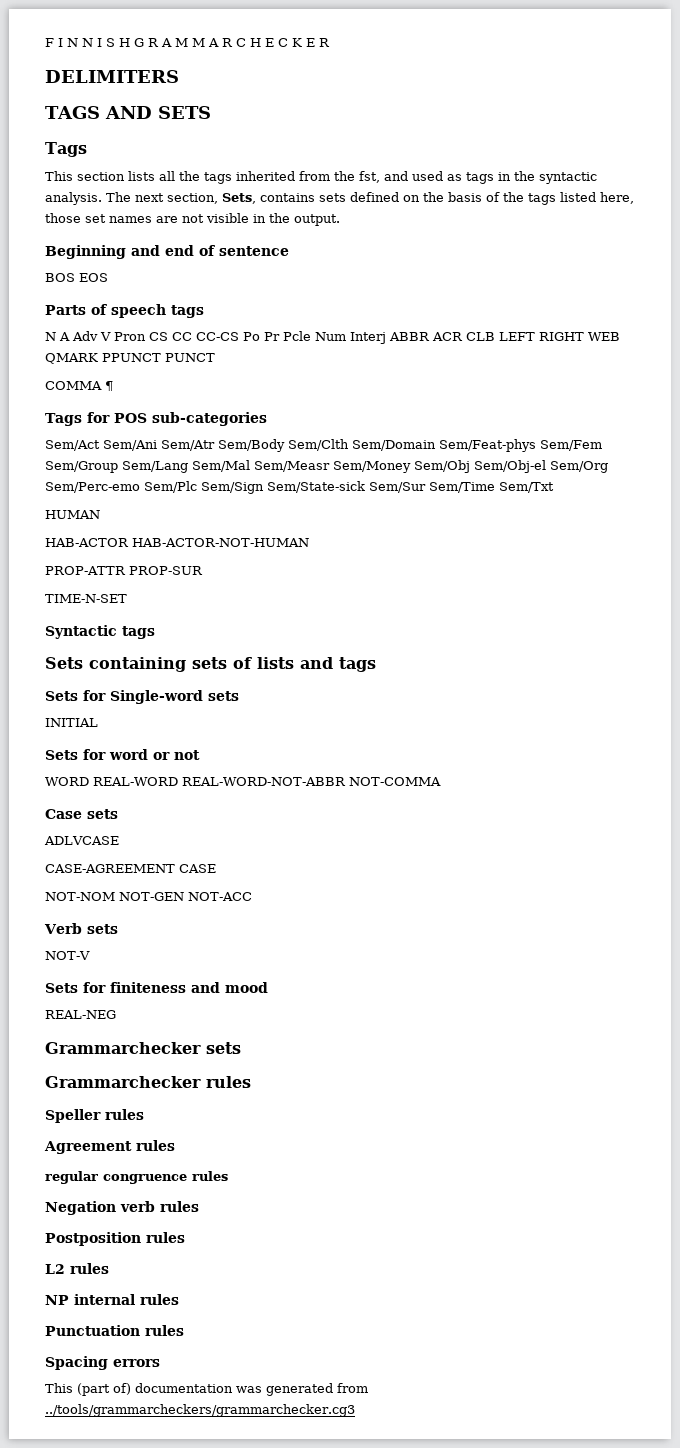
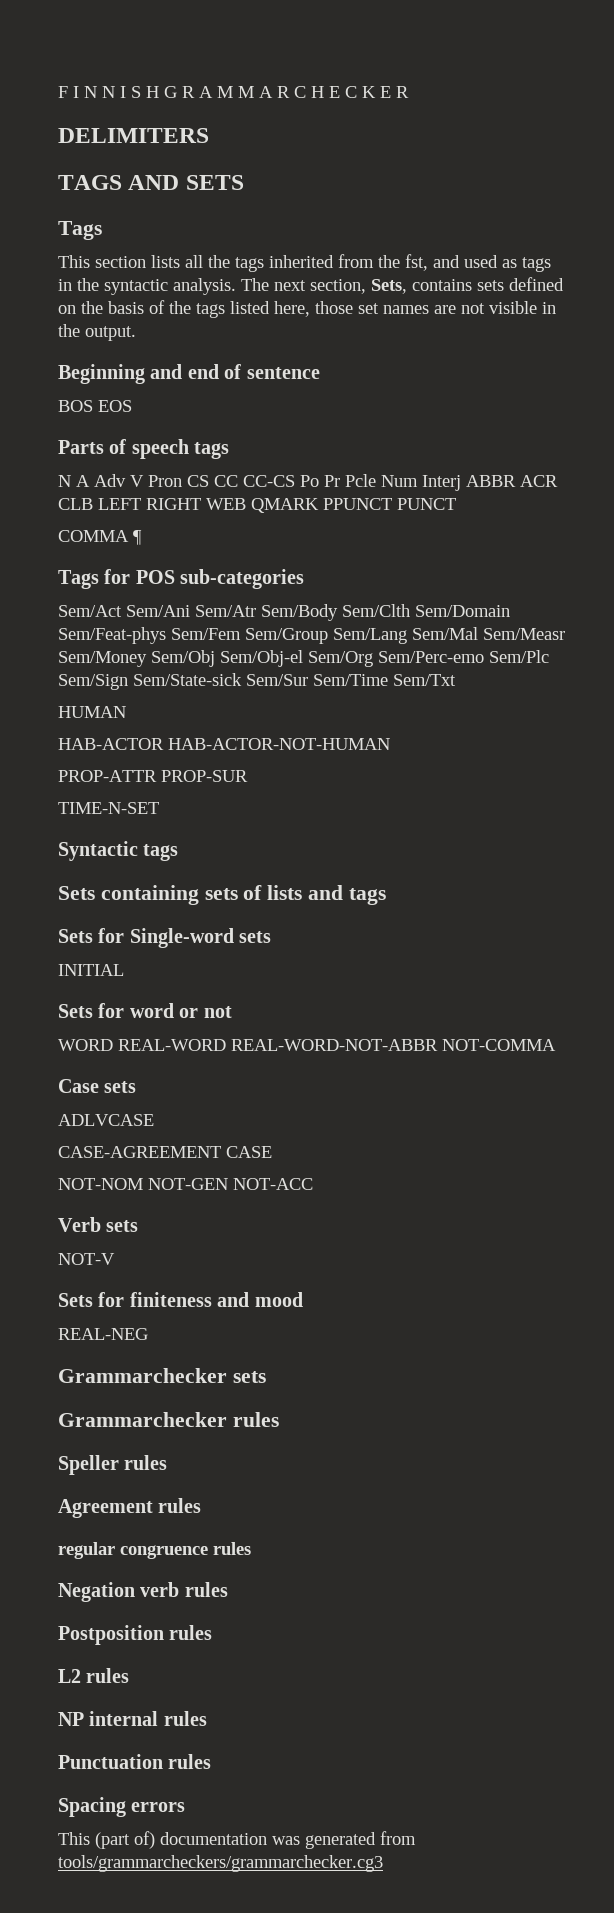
[45,1404,355,1417] ../tools/grammarcheckers/grammarchecker.cg3 -> [58,1855,383,1872] tools/grammarcheckers/grammarchecker.cg3

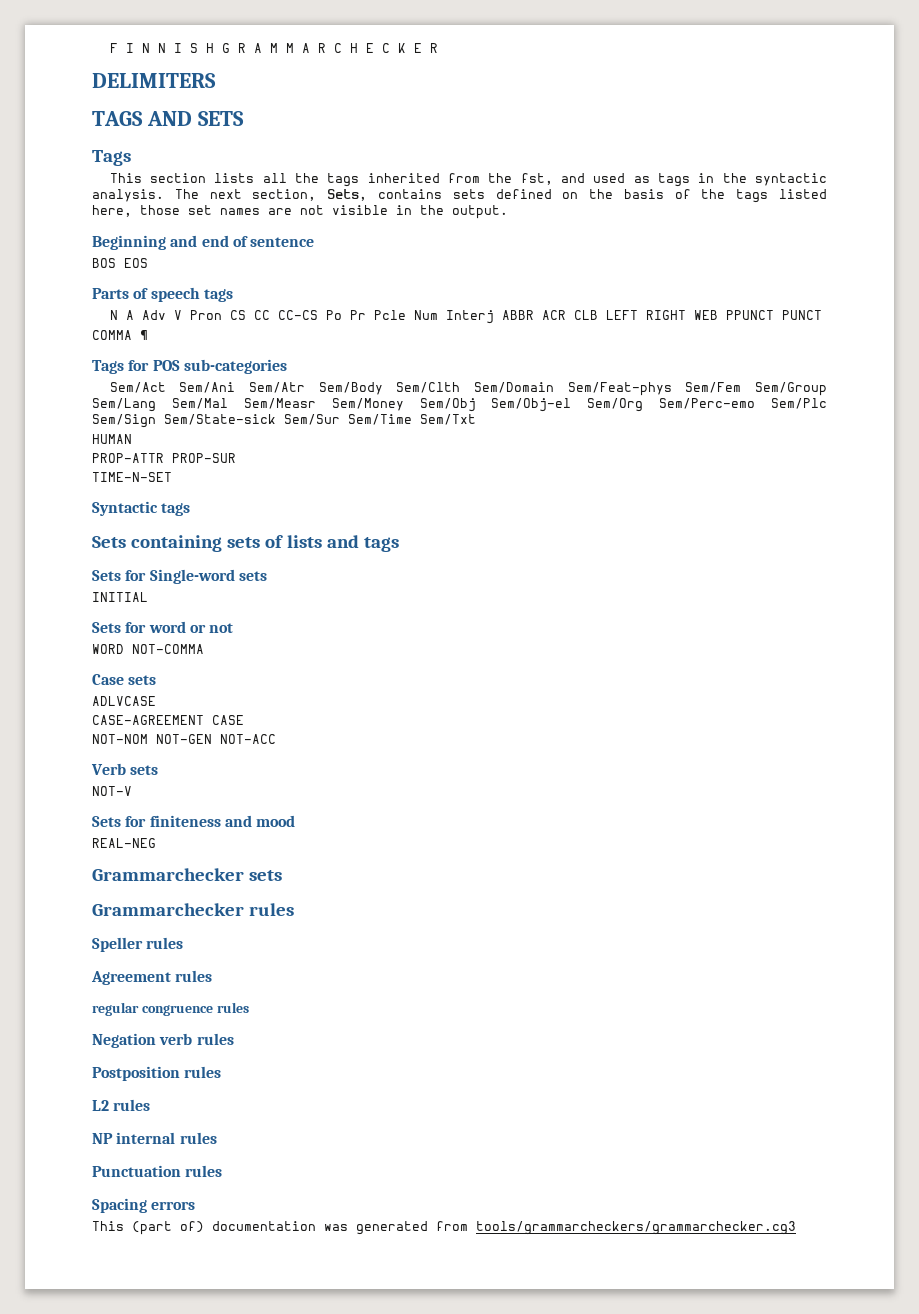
[251,498,319,513] QMARK -> (718, 315) none
[58,738,390,750] // HAB-ACTOR HAB-ACTOR-NOT-HUMAN -> (132, 439) none
[118,1039,438,1051] REAL-WORD REAL-WORD-NOT-ABBR -> (124, 649) none

